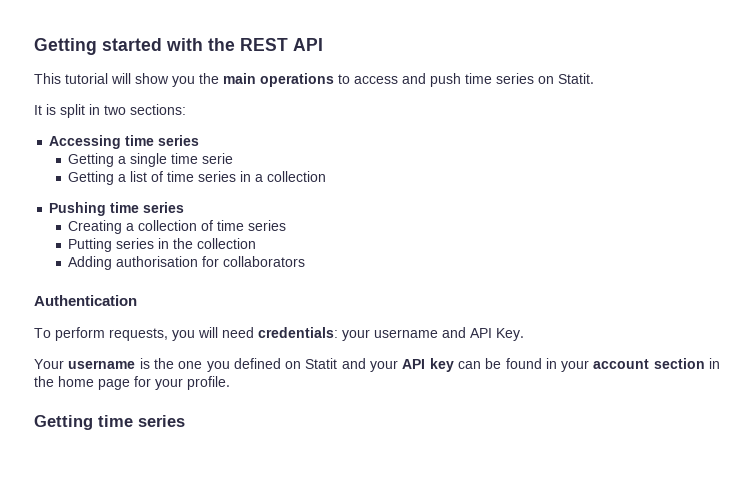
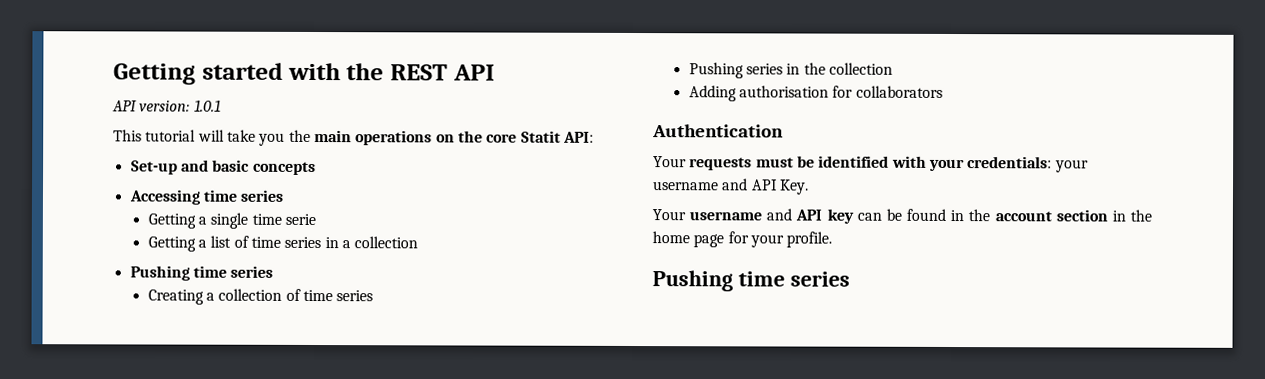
(323, 44) none -> [112,99,221,112] // API version: 1.0.1
[135,73,169,84] show -> [226,129,256,142] take
[338,73,594,87] [34,104,186,118] to access and push time series on Statit. // It is split in two sections: -> [435,130,594,143] [130,159,316,176] on the core Statit API: // Set-up and basic concepts
[68,238,113,252] Putting -> [688,62,744,79] Pushing
[34,327,254,341] To perform requests, you will need -> [653,155,965,172] Your requests must be identified with your
[139,358,399,372] is the one you defined on Statit and your -> [766,208,793,221] and
[561,360,590,372] your -> [968,209,991,222] the
[34,415,93,430] Getting -> [652,270,733,292] Pushing

